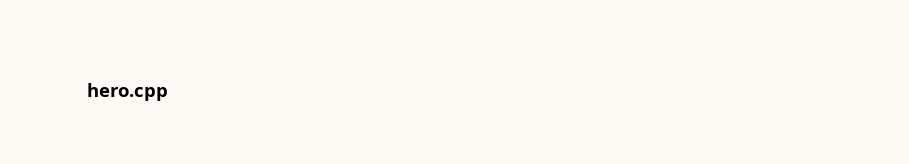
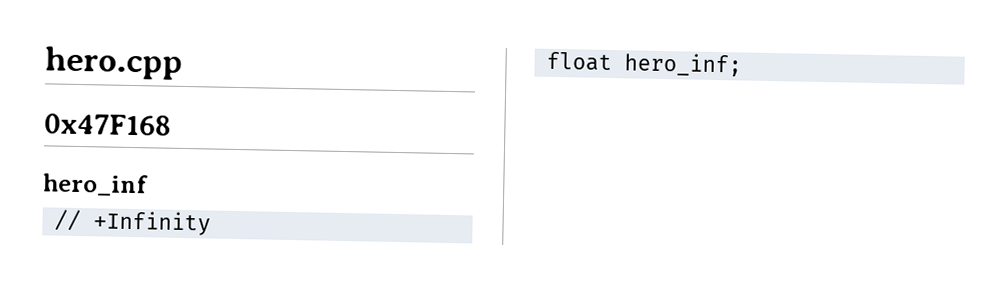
(168, 92) none -> [44,113,172,136] [43,173,148,197] [54,209,212,236] [546,51,743,77] // 0x47F168 // hero_inf // // +Infinity // float hero_inf;

